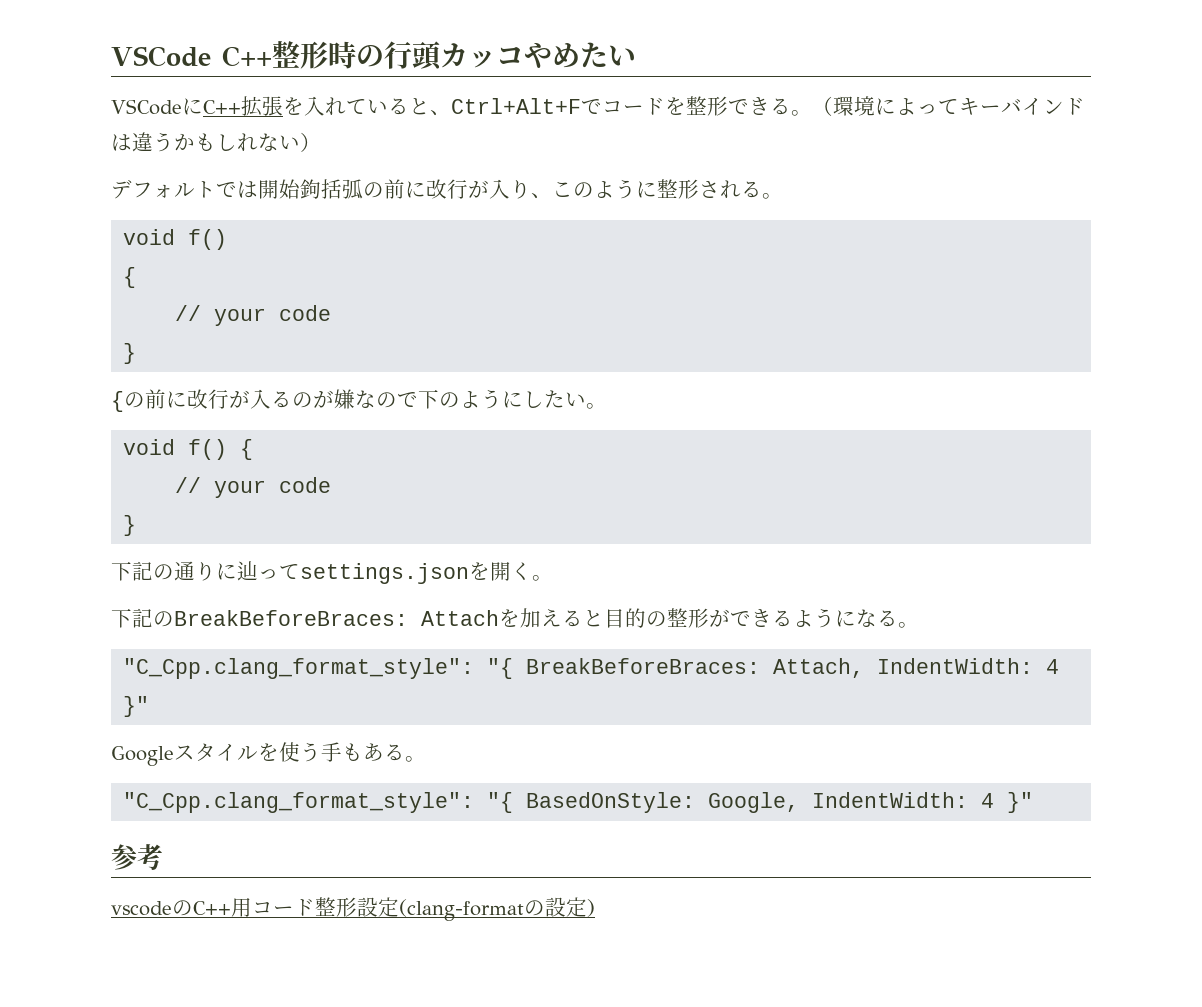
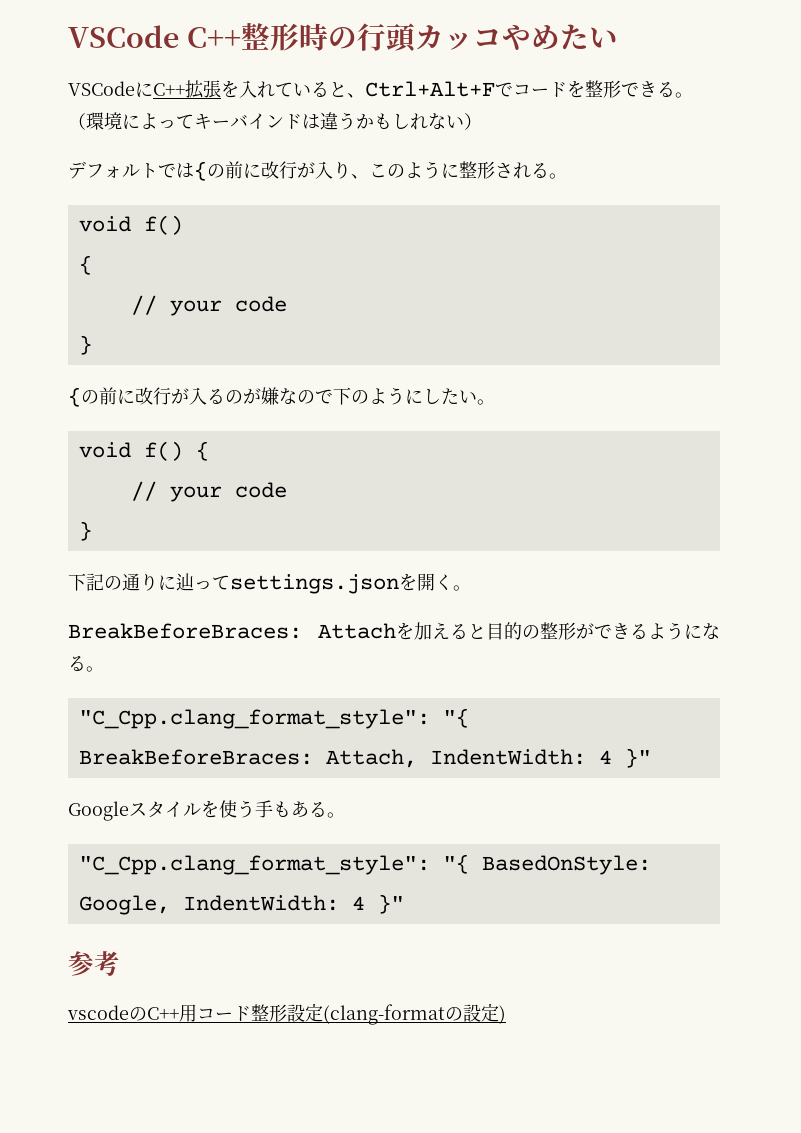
[258,179,363,200] 開始鉤括弧 -> [194,161,207,181] {
[111,608,174,628] 下記の -> (471, 588) none

